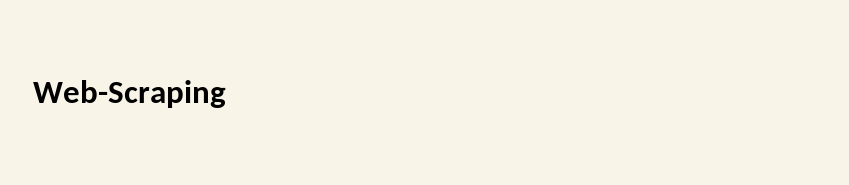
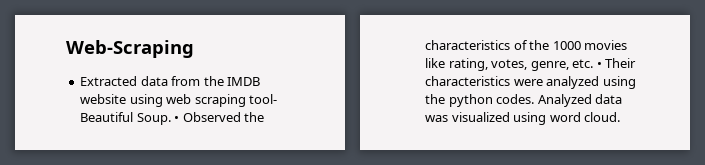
(226, 94) none -> [80,76,261,86] [80,94,278,107] [80,112,265,125] [425,40,628,50] [425,58,637,71] [425,76,636,89] [425,94,623,107] [425,112,621,125] // Extracted data from the IMDB website using web scraping tool- Beautiful Soup. • Observed the characteristics of the 1000 movies like rating, votes, genre, etc. • Their characteristics were analyzed using the python codes. Analyzed data was visualized using word cloud.

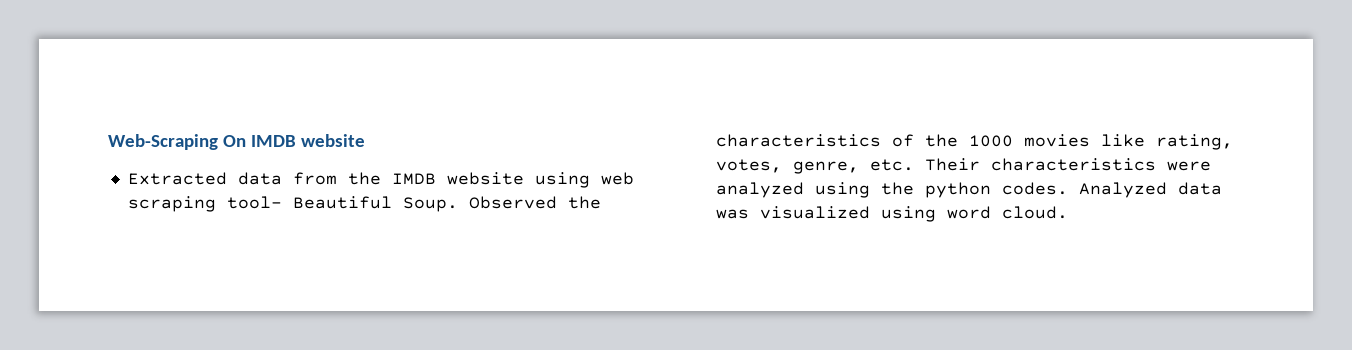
(194, 49) none -> [223,134,366,147] On IMDB website
[174,116,180,122] • -> (458, 204) none
[596,62,602,68] • -> (914, 165) none

